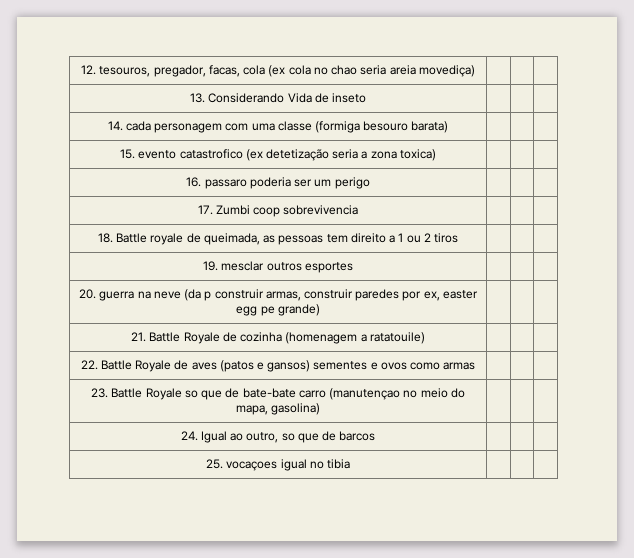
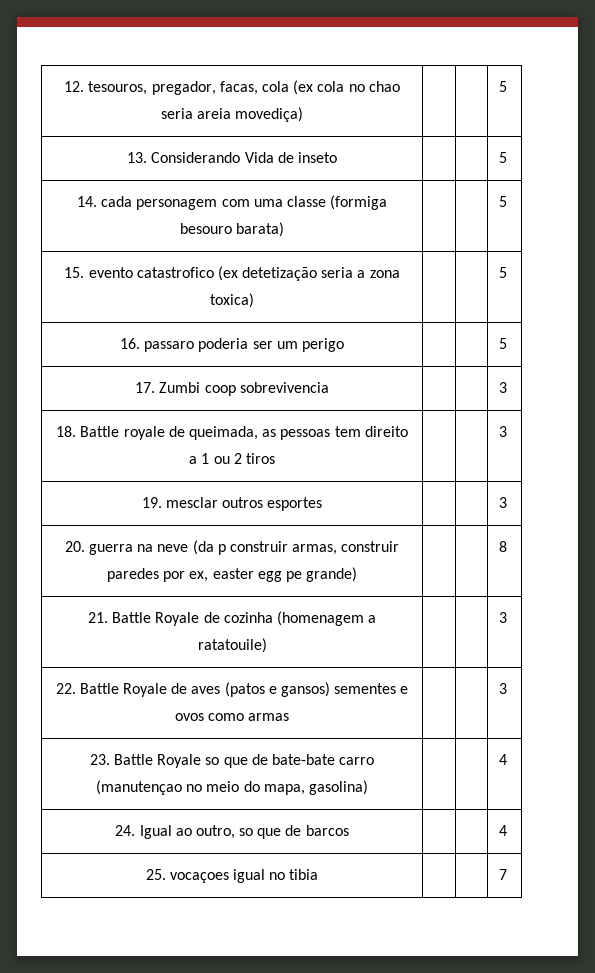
(475, 71) none -> [499,81,508,92] 5
(366, 98) none -> [499,152,508,163] 5
(449, 127) none -> [499,196,508,207] 5
(436, 155) none -> [499,267,508,278] 5
(370, 183) none -> [499,338,508,349] 5
(359, 210) none -> [499,382,508,393] 3
(459, 238) none -> [499,426,508,437] 3
(353, 267) none -> [499,497,508,508] 3
(320, 310) none -> [499,541,508,552] 8
(425, 338) none -> [499,612,508,623] 3
(476, 366) none -> [499,683,508,694] 3
(321, 409) none -> [499,754,508,765] 4
(376, 436) none -> [499,825,508,836] 4
(350, 464) none -> [499,869,508,880] 7

